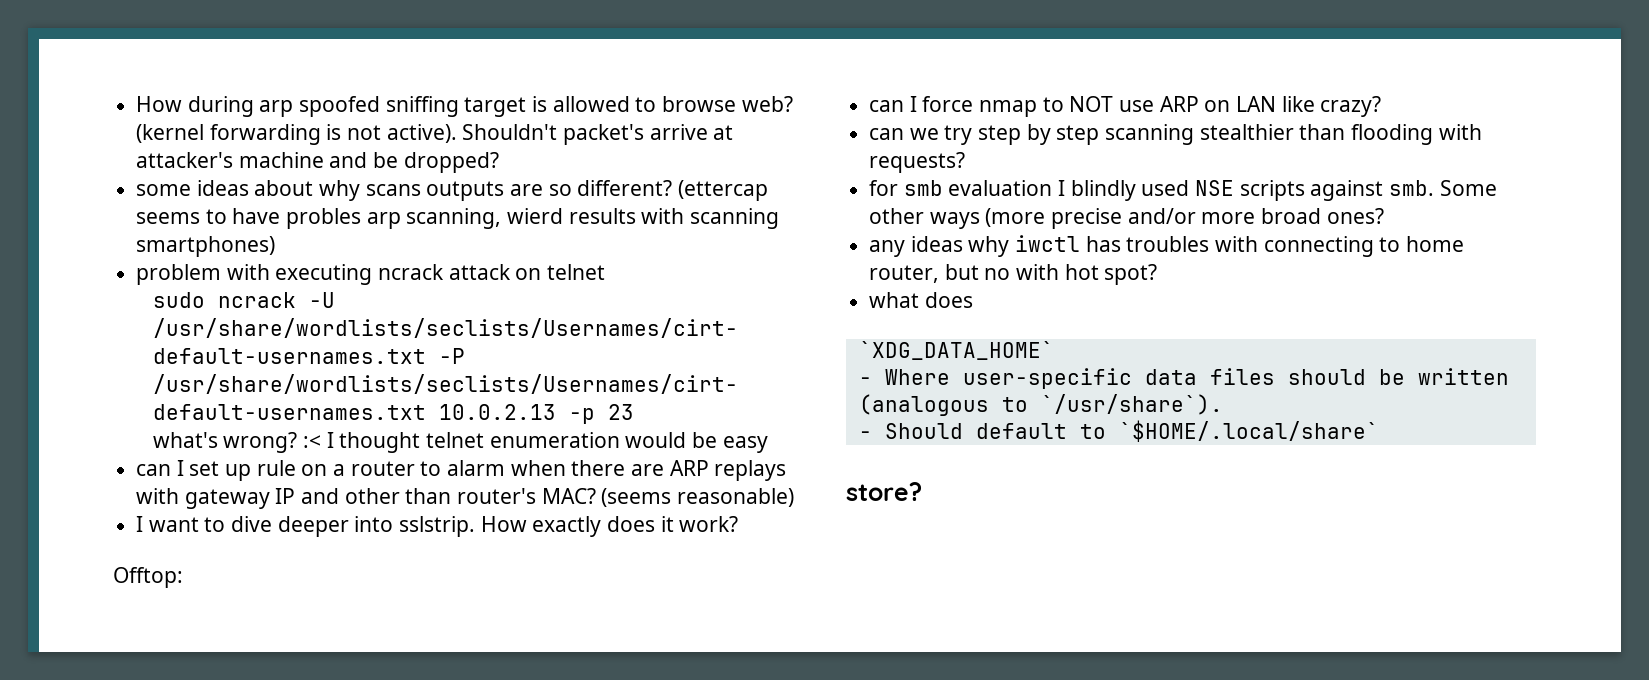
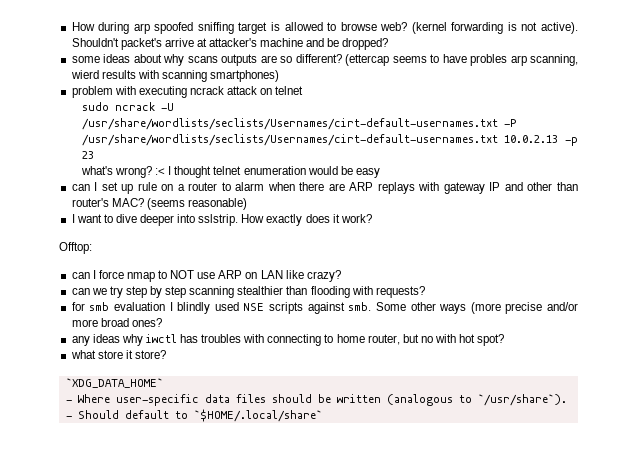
[924,292,973,308] does -> [97,350,166,359] store it store?
[846,482,922,501] // store? -> (322, 415) none

